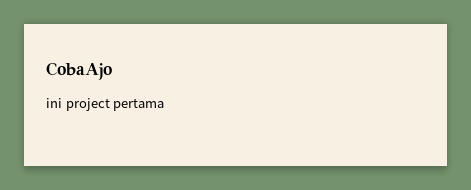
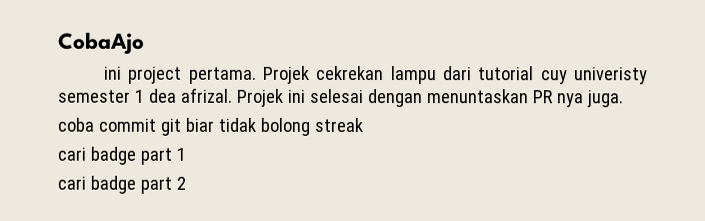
[113,99,165,111] pertama -> [188,65,648,85] [58,87,624,108] [57,117,363,136] [57,146,186,165] [57,175,186,194] pertama. Projek cekrekan lampu dari tutorial cuy univeristy semester 1 dea afrizal. Projek ini selesai dengan menuntaskan PR nya juga. // coba commit git biar tidak bolong streak // cari badge part 1 // cari badge part 2

